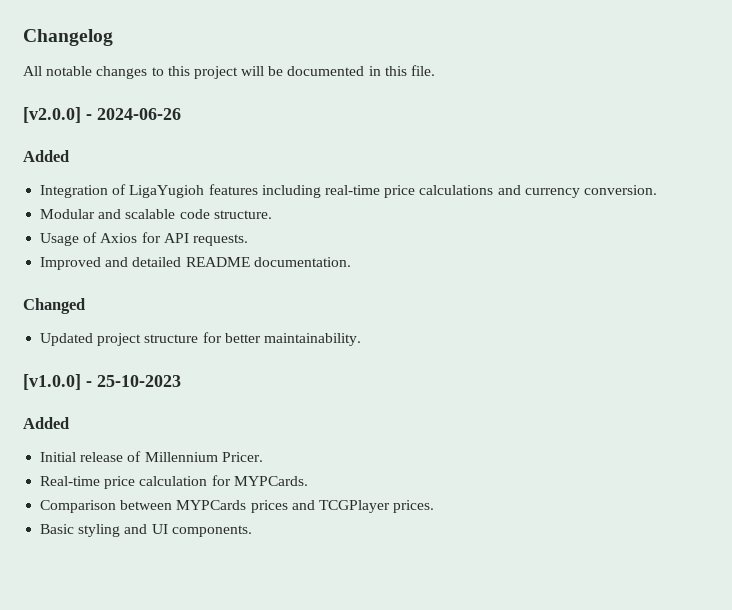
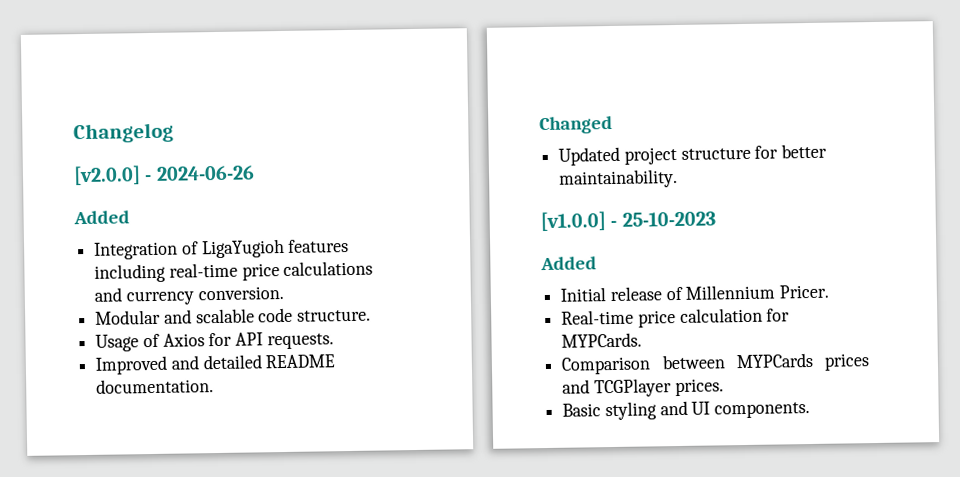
[23,65,436,79] // All notable changes to this project will be documented in this file. -> (174, 133) none

